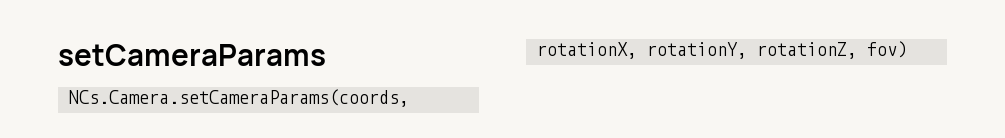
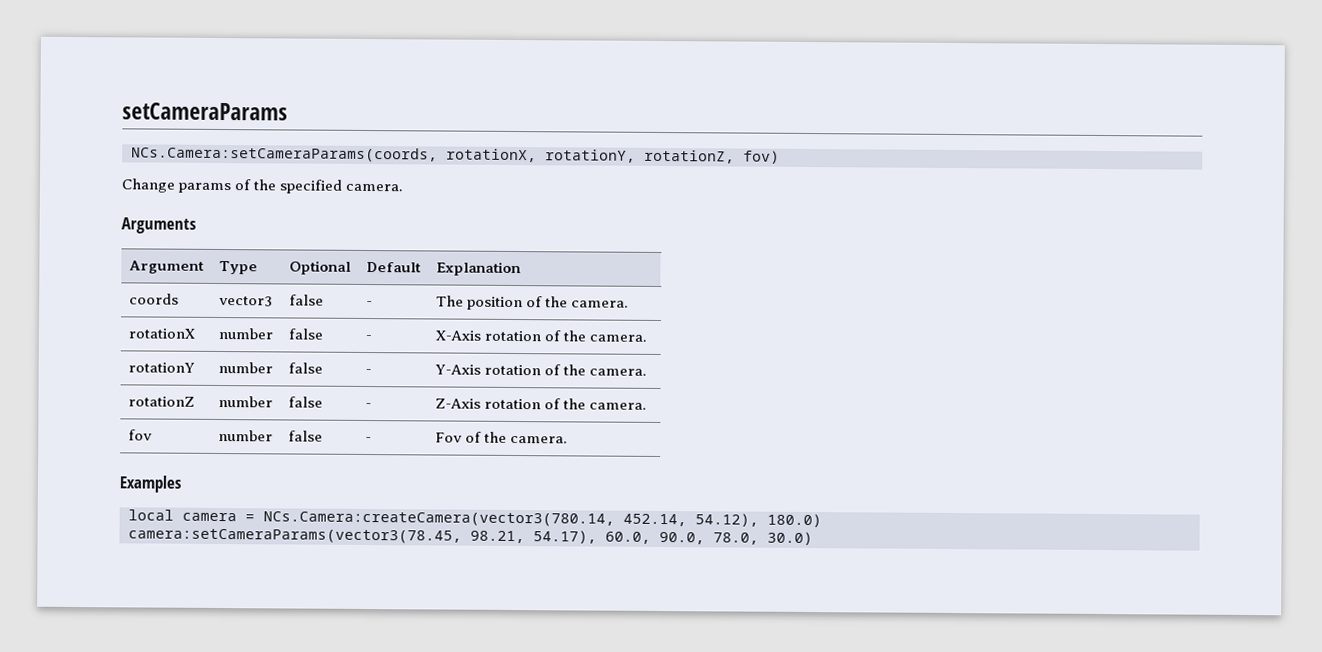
[69,89,410,107] NCs.Camera.setCameraParams(coords, -> [131,146,438,163] NCs.Camera:setCameraParams(coords,
(908, 49) none -> [121,178,404,194] [121,217,196,234] [128,260,204,274] [218,260,258,275] [288,260,351,275] [365,261,421,273] [435,261,521,277] [128,293,179,305] [218,295,273,307] [288,294,324,306] [365,300,373,307] [435,295,629,311] [127,328,195,339] [217,327,273,340] [287,328,323,340] [364,334,372,341] [434,330,647,342] [127,362,195,373] [217,361,273,374] [287,362,323,374] [364,368,372,375] [434,364,647,376] [127,396,195,407] [217,395,273,408] [287,396,323,408] [364,402,372,409] [434,398,647,410] [127,429,153,441] [217,429,273,442] [287,430,323,442] [364,436,372,443] [434,431,568,444] [119,475,181,493] [128,509,822,528] [128,528,813,546] // Change params of the specified camera. // Arguments // Argument | Type | Optional | Default | Explanation // coords | vector3 | false | - | The position of the camera. // rotationX | number | false | - | X-Axis rotation of the camera. // rotationY | number | false | - | Y-Axis rotation of the camera. // rotationZ | number | false | - | Z-Axis rotation of the camera. // fov | number | false | - | Fov of the camera. // Examples // local camera = NCs.Camera:createCamera(vector3(780.14, 452.14, 54.12), 180.0) // camera:setCameraParams(vector3(78.45, 98.21, 54.17), 60.0, 90.0, 78.0, 30.0)

